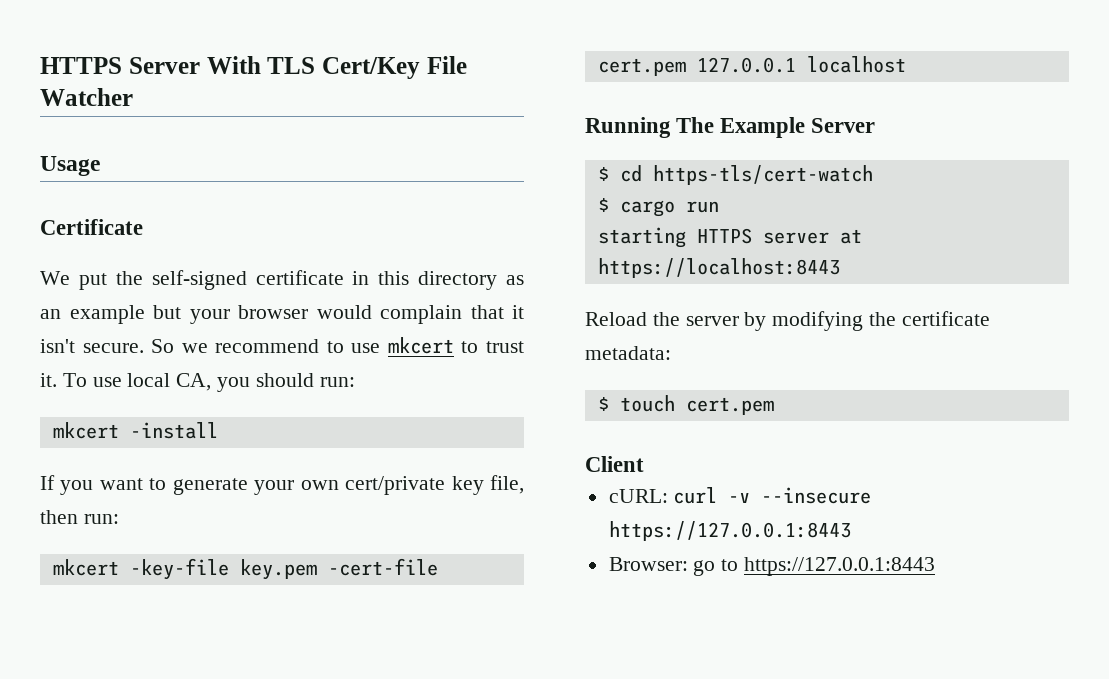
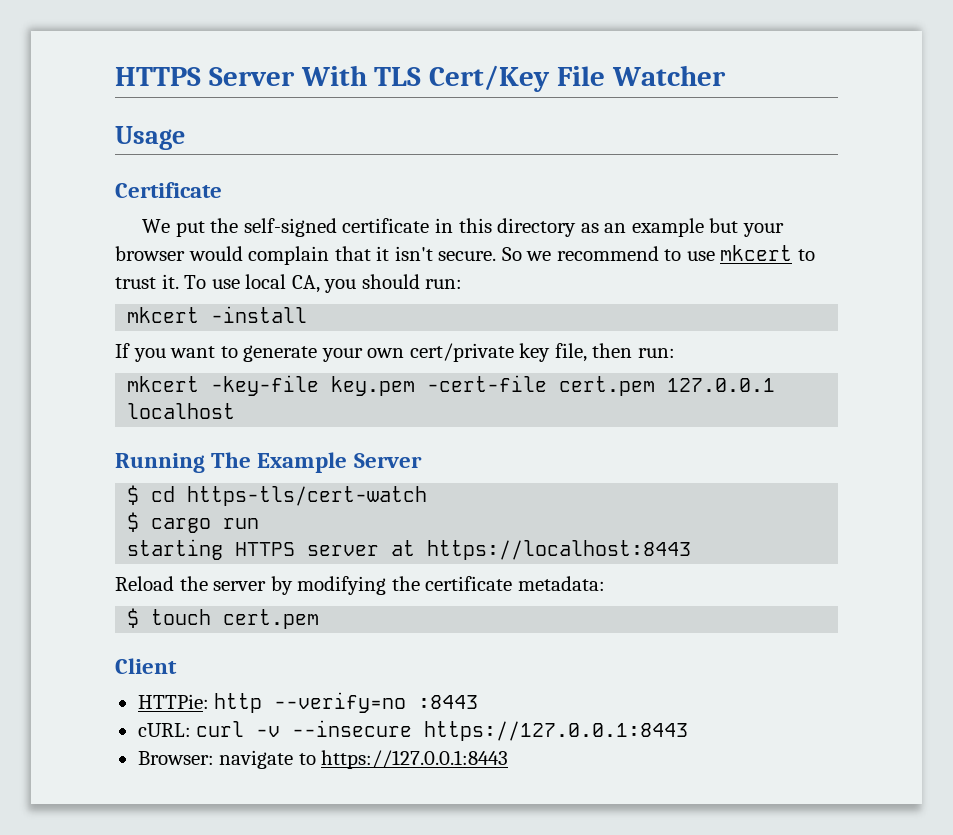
(644, 464) none -> [137,692,479,713] // HTTPie: http --verify=no :8443
[693,560,716,576] go -> [219,750,294,769] navigate

